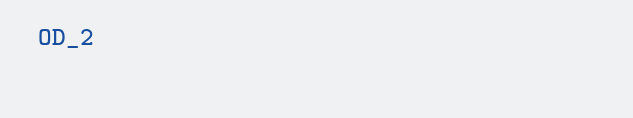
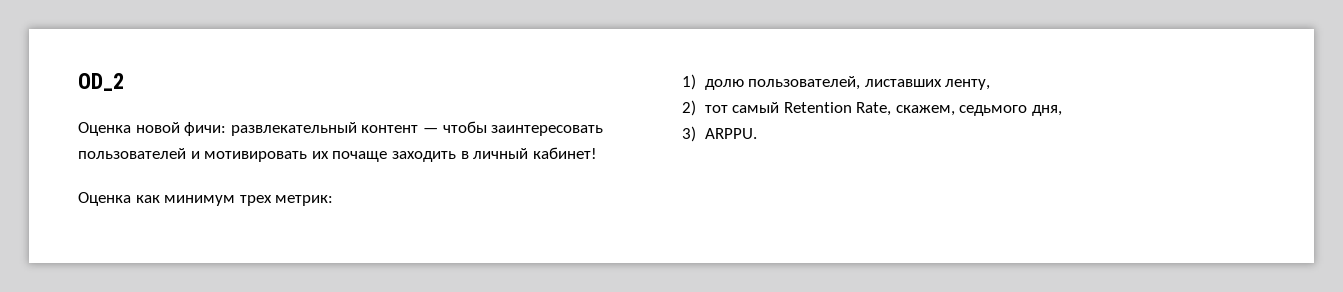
(94, 38) none -> [78,121,604,136] [78,147,597,162] [78,192,334,206] [682,74,991,90] [682,100,1063,116] [682,126,757,142] // Оценка новой фичи: развлекательный контент — чтобы заинтересовать пользователей и мотивировать их почаще заходить в личный кабинет! // Оценка как минимум трех метрик: // 1) долю пользователей, листавших ленту, // 2) тот самый Retention Rate, скажем, седьмого дня, // 3) ARPPU.

